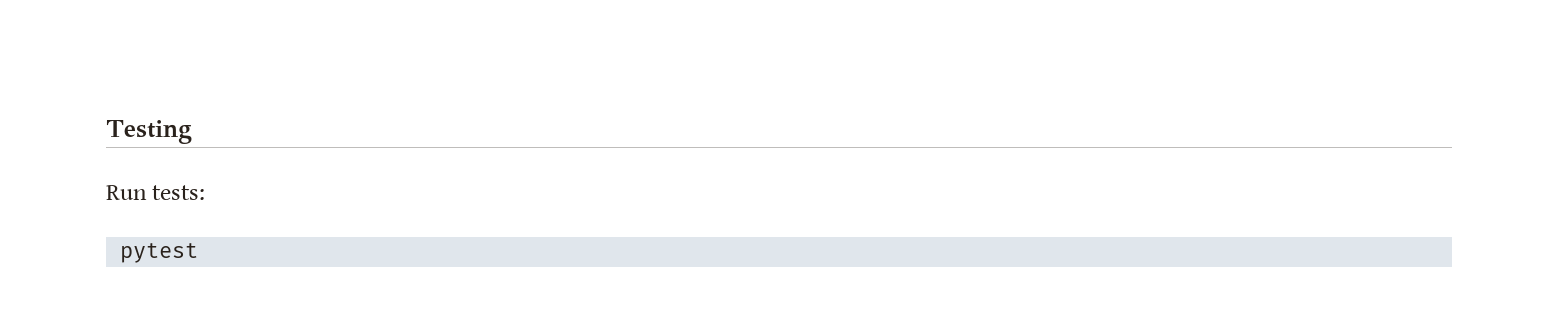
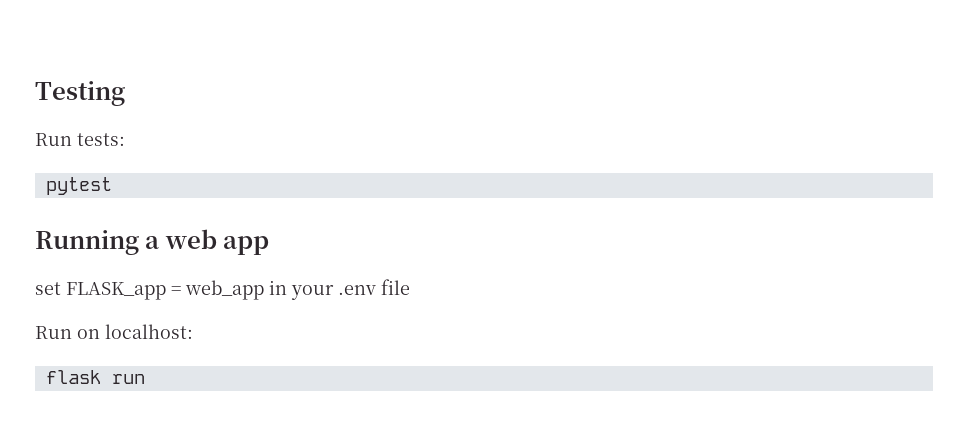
(199, 253) none -> [35,229,270,255] [35,279,410,300] [35,324,193,339] [45,370,145,384] // Running a web app // set FLASK_app = web_app in your .env file // Run on localhost: // flask run

